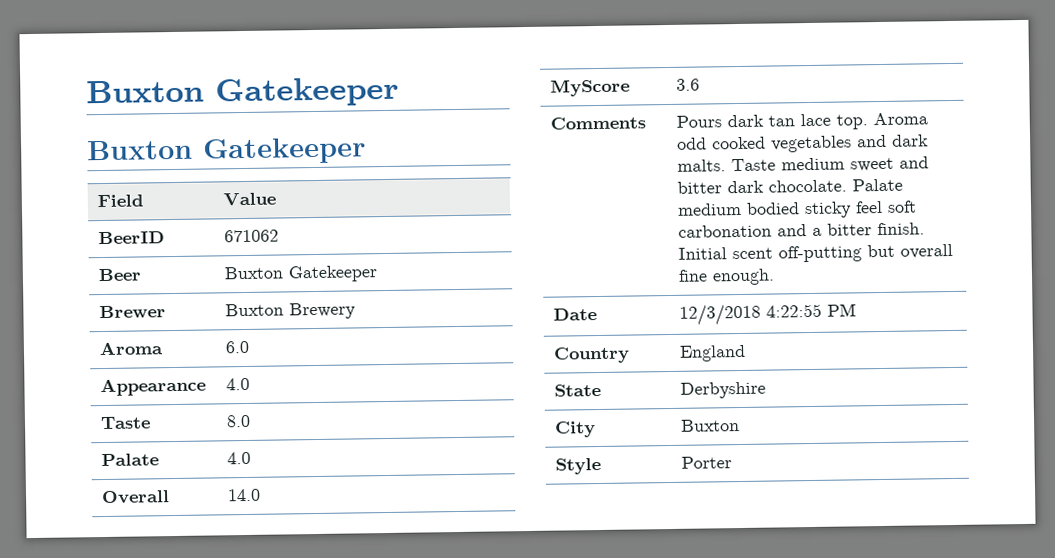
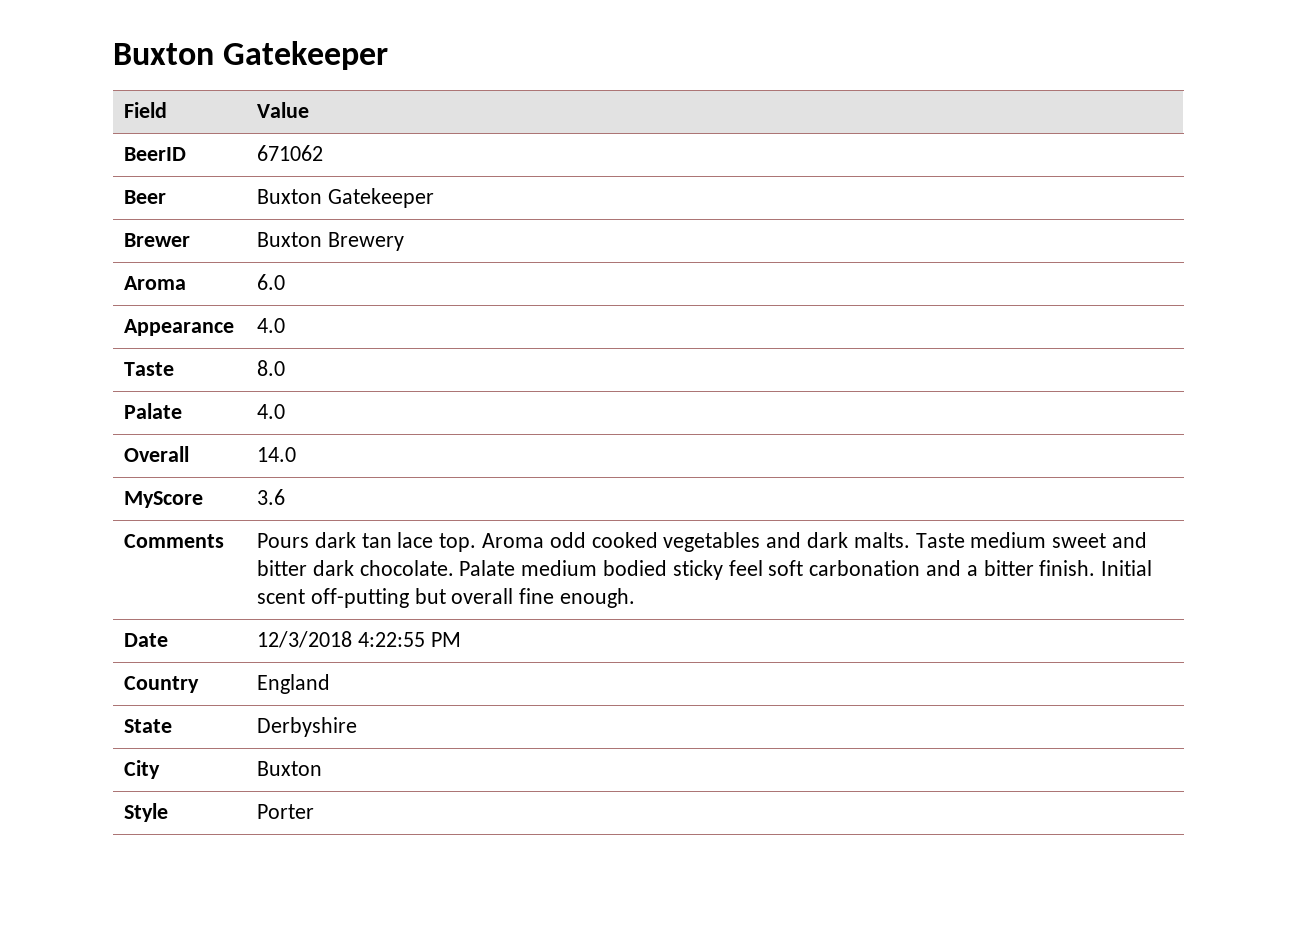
[86,76,399,108] [87,137,366,165] Buxton Gatekeeper // Buxton Gatekeeper -> [113,41,389,70] Buxton Gatekeeper

